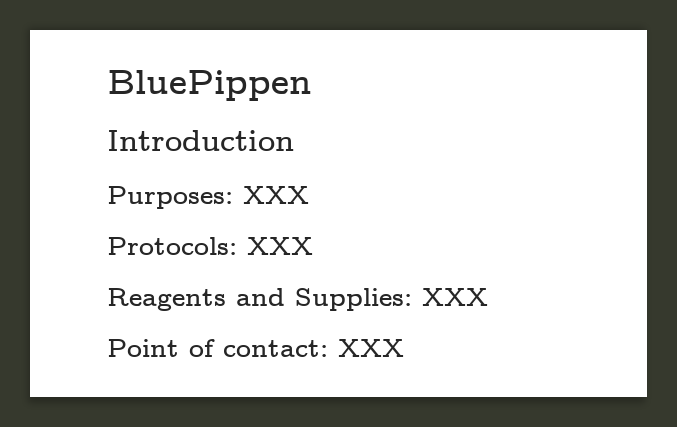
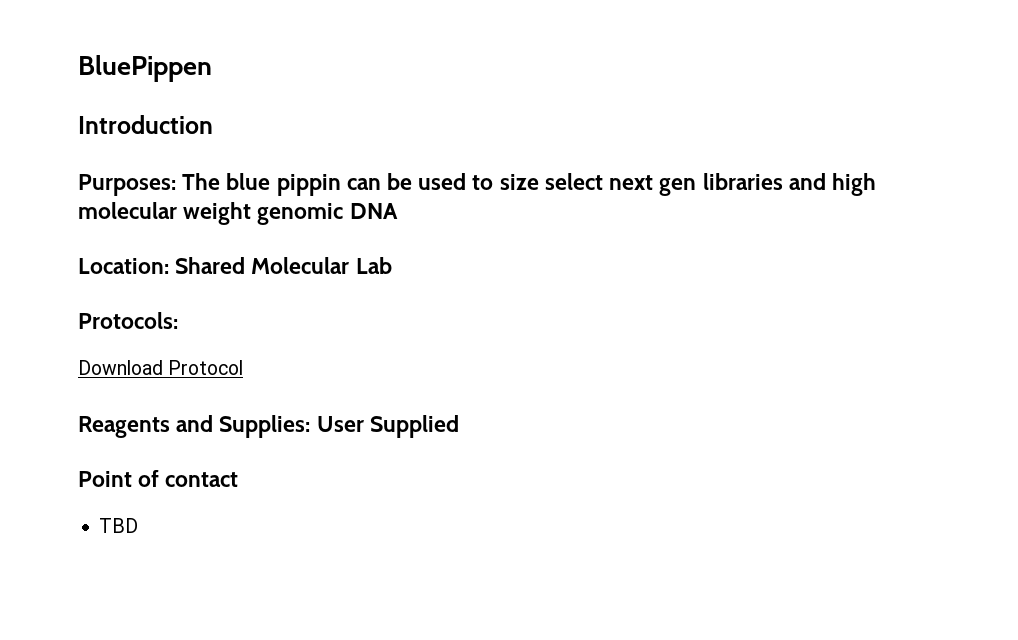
[243,186,309,204] XXX -> [182,173,876,196] [78,202,398,225] [78,257,392,274] The blue pippin can be used to size select next gen libraries and high molecular weight genomic DNA // Location: Shared Molecular Lab
[247,237,313,255] XXX -> [78,360,244,375] // Download Protocol
[422,288,488,306] XXX -> [316,415,459,438] User Supplied
[223,339,404,357] contact: XXX -> [165,472,239,487] [99,518,139,533] contact // TBD

